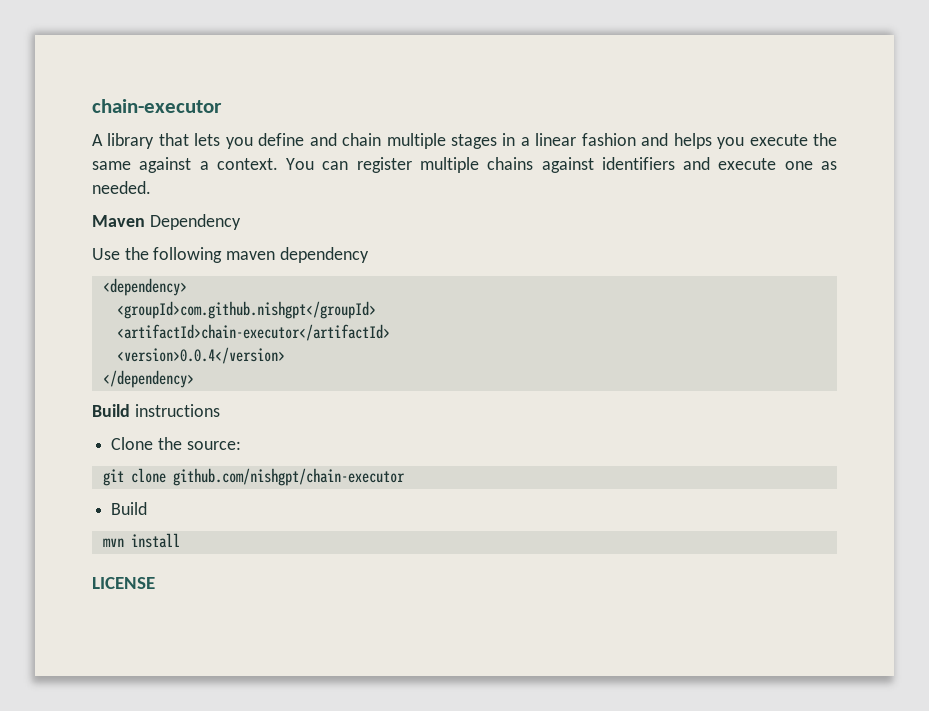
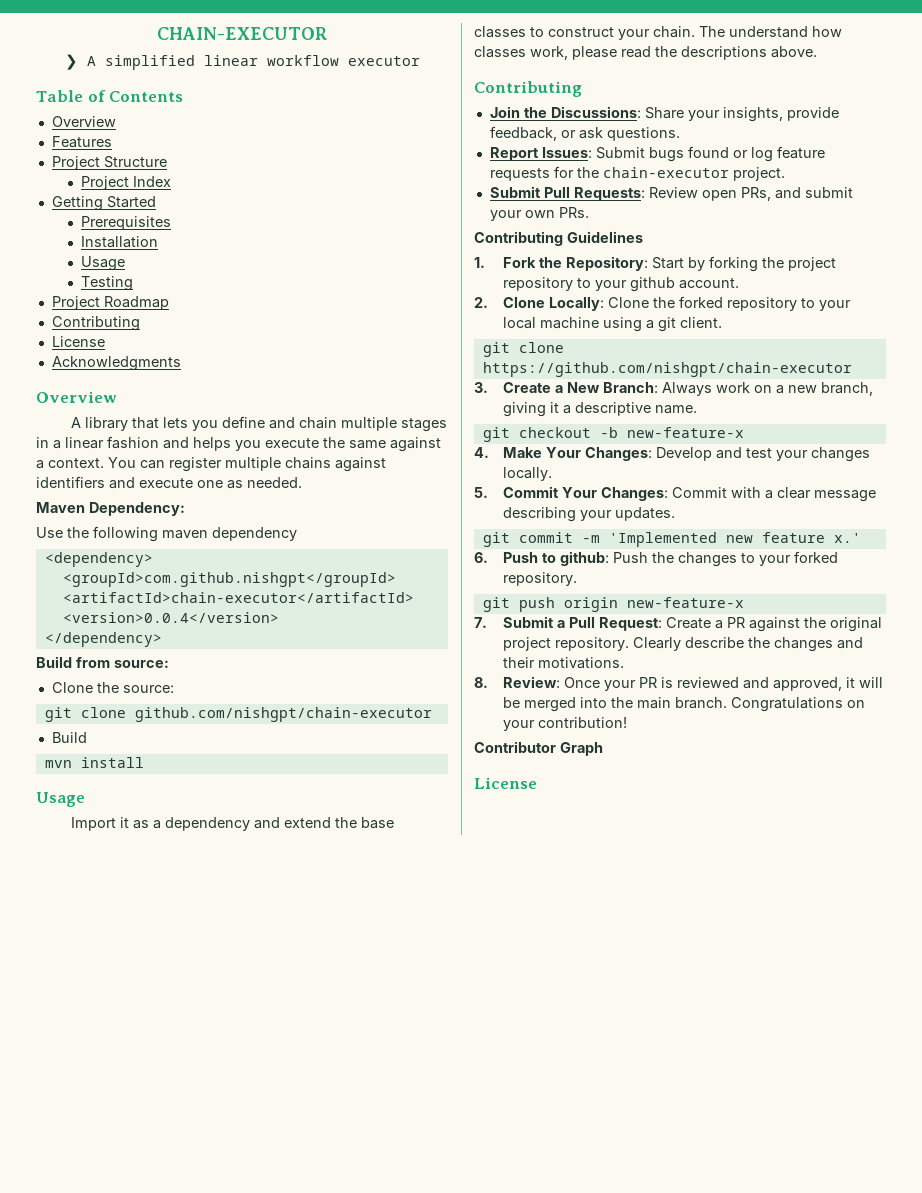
[92,99,222,113] chain-executor -> [157,27,327,40] [64,54,420,70] [36,90,184,102] [51,116,116,127] [51,136,112,148] [51,156,167,170] [80,176,171,190] [51,196,156,211] [80,216,171,230] [80,236,158,248] [80,256,125,271] [80,276,133,291] [51,296,169,310] [51,316,140,331] [51,336,105,347] [51,356,181,371] [36,391,117,403] CHAIN-EXECUTOR // ❯ A simplified linear workflow executor // Table of Contents // Overview // Features // Project Structure // Project Index // Getting Started // Prerequisites // Installation // Usage // Testing // Project Roadmap // Contributing // License // Acknowledgments // Overview
[149,214,241,230] Dependency -> [89,502,185,516] Dependency:
[134,404,220,417] instructions -> [76,657,169,668] from source:
[92,577,155,589] LICENSE -> [36,792,85,807] [71,817,395,831] [474,26,842,40] [474,46,817,60] [474,81,582,97] [489,106,839,122] [489,126,680,141] [489,146,825,162] [489,166,785,181] [489,186,853,201] [489,207,589,221] [474,231,643,246] [474,256,836,272] [502,277,739,292] [474,296,851,311] [502,317,722,332] [482,342,564,357] [482,362,852,377] [474,382,873,396] [502,402,697,417] [482,427,744,442] [474,447,870,462] [502,467,552,481] [474,486,876,502] [502,507,675,522] [482,532,861,547] [474,551,838,567] [502,572,577,586] [482,597,744,612] [474,616,882,632] [502,637,863,652] [502,657,624,669] [474,676,883,691] [502,697,865,712] [502,717,627,731] [474,741,603,756] [474,777,537,789] Usage // Import it as a dependency and extend the base classes to construct your chain. The understand how classes work, please read the descriptions above. // Contributing // Join the Discussions: Share your insights, provide feedback, or ask questions. // Report Issues: Submit bugs found or log feature requests for the chain-executor project. // Submit Pull Requests: Review open PRs, and submit your own PRs. // Contributing Guidelines // 1. Fork the Repository: Start by forking the project repository to your github account. // 2. Clone Locally: Clone the forked repository to your local machine using a git client. // git clone https://github.com/nishgpt/chain-executor // 3. Create a New Branch: Always work on a new branch, giving it a descriptive name. // git checkout -b new-feature-x // 4. Make Your Changes: Develop and test your changes locally. // 5. Commit Your Changes: Commit with a clear message describing your updates. // git commit -m 'Implemented new feature x.' // 6. Push to github: Push the changes to your forked repository. // git push origin new-feature-x // 7. Submit a Pull Request: Create a PR against the original project repository. Clearly describe the changes and their motivations. // 8. Review: Once your PR is reviewed and approved, it will be merged into the main branch. Congratulations on your contribution! // Contributor Graph // License

